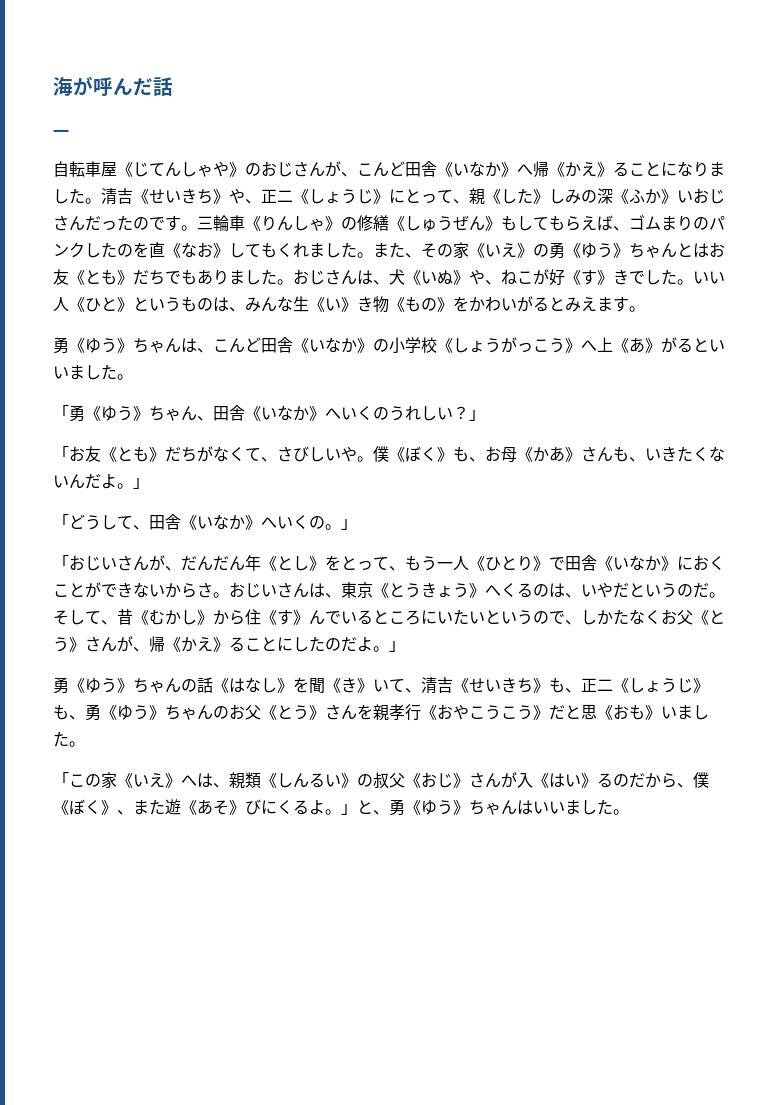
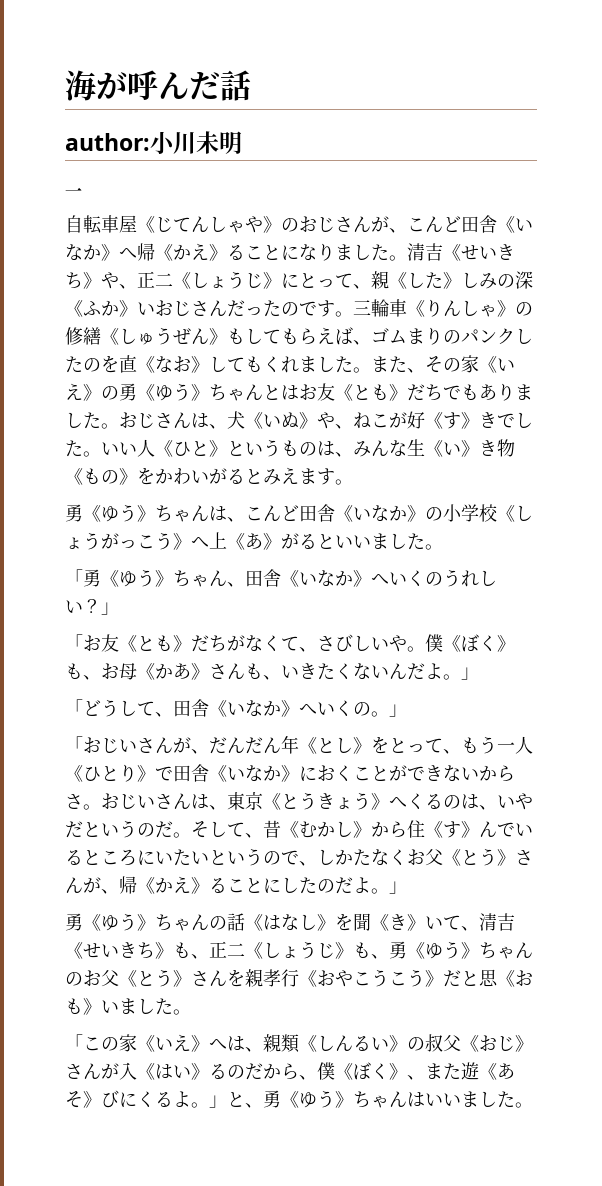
(173, 86) none -> [65,131,242,154] // author:小川未明

